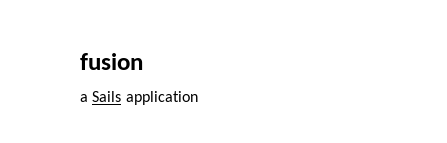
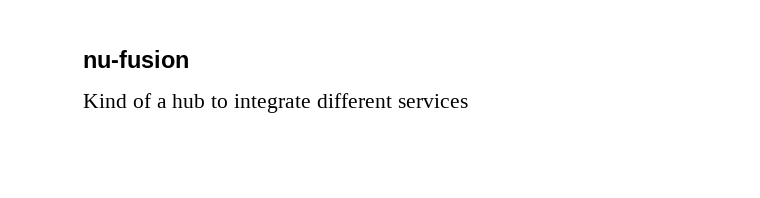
[80,53,143,70] [80,91,198,105] fusion // a Sails application -> [83,50,189,68] [83,93,468,113] nu-fusion // Kind of a hub to integrate different services

